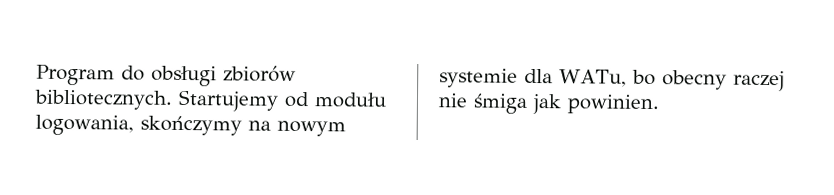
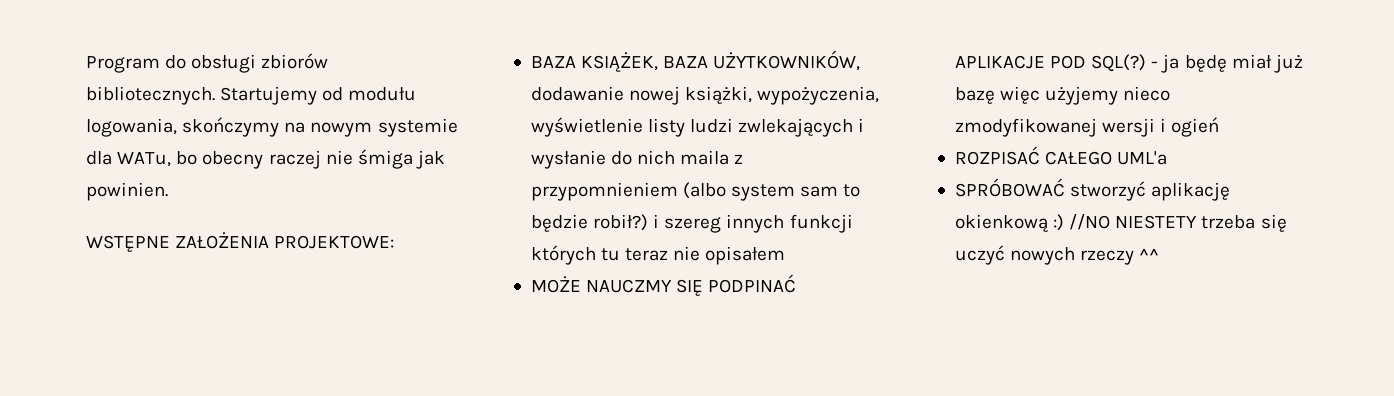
(660, 104) none -> [86,232,395,252] [530,50,861,72] [530,86,880,105] [530,117,865,137] [530,150,744,169] [530,182,861,201] [530,214,853,233] [530,245,786,265] [530,274,797,296] [954,54,1303,73] [954,86,1171,105] [954,117,1220,137] [954,146,1168,165] [954,178,1231,201] [954,214,1287,232] [954,245,1160,265] // WSTĘPNE ZAŁOŻENIA PROJEKTOWE: // BAZA KSIĄŻEK, BAZA UŻYTKOWNIKÓW, dodawanie nowej książki, wypożyczenia, wyświetlenie listy ludzi zwlekających i wysłanie do nich maila z przypomnieniem (albo system sam to będzie robił?) i szereg innych funkcji których tu teraz nie opisałem // MOŻE NAUCZMY SIĘ PODPINAĆ APLIKACJE POD SQL(?) - ja będę miał już bazę więc użyjemy nieco zmodyfikowanej wersji i ogień // ROZPISAĆ CAŁEGO UML'a // SPRÓBOWAĆ stworzyć aplikację okienkową :) //NO NIESTETY trzeba się uczyć nowych rzeczy ^^

